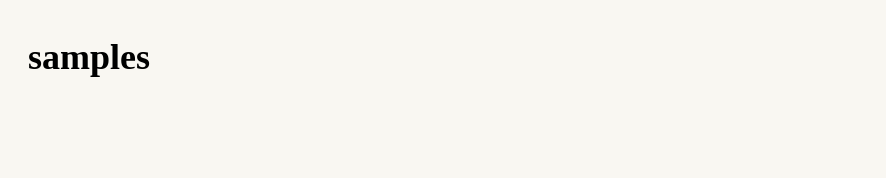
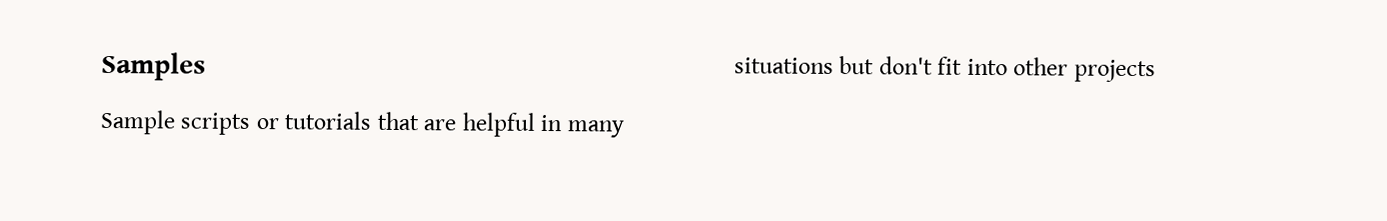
[28,44,150,77] samples -> [101,51,206,81] [100,109,624,138] [734,55,1156,83] Samples // Sample scripts or tutorials that are helpful in many situations but don't fit into other projects

